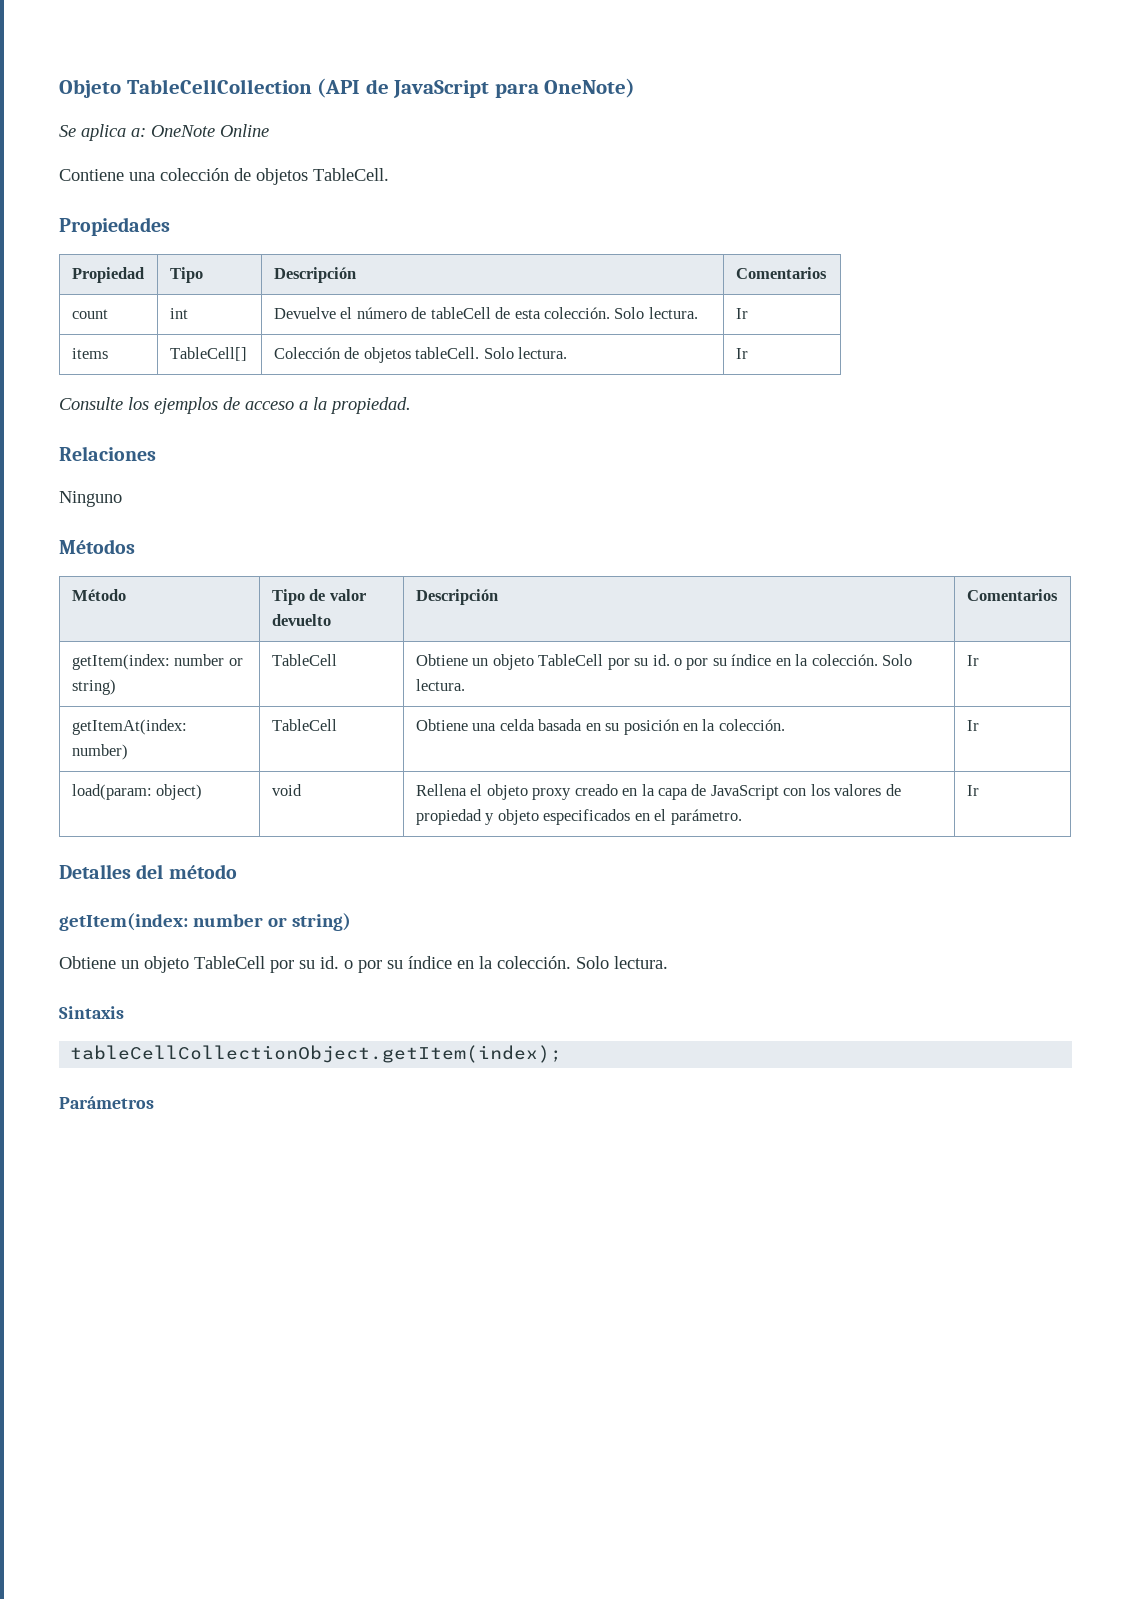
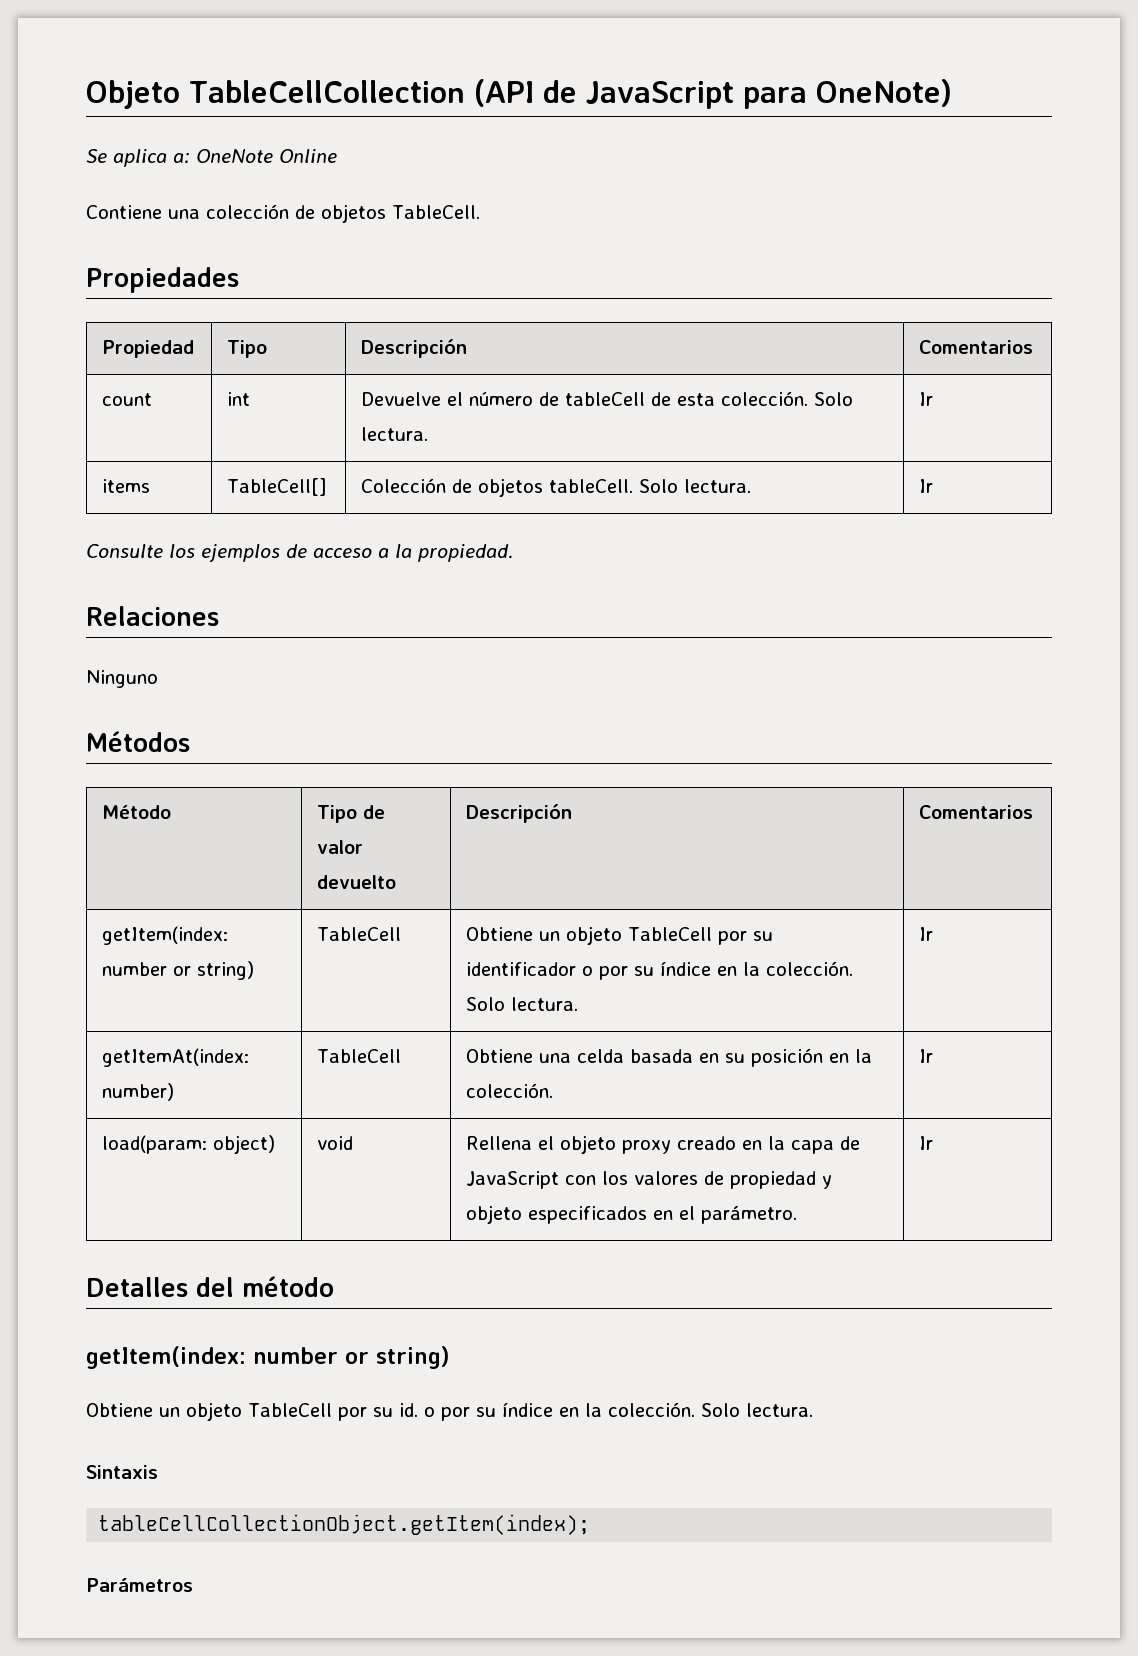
[652,654,670,666] id. -> [466,962,577,976] identificador

